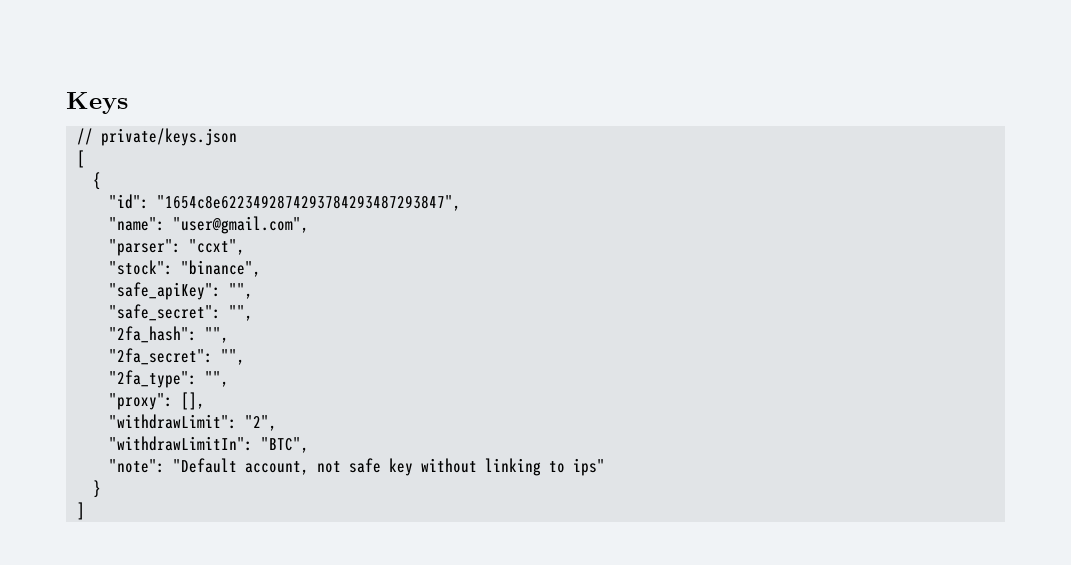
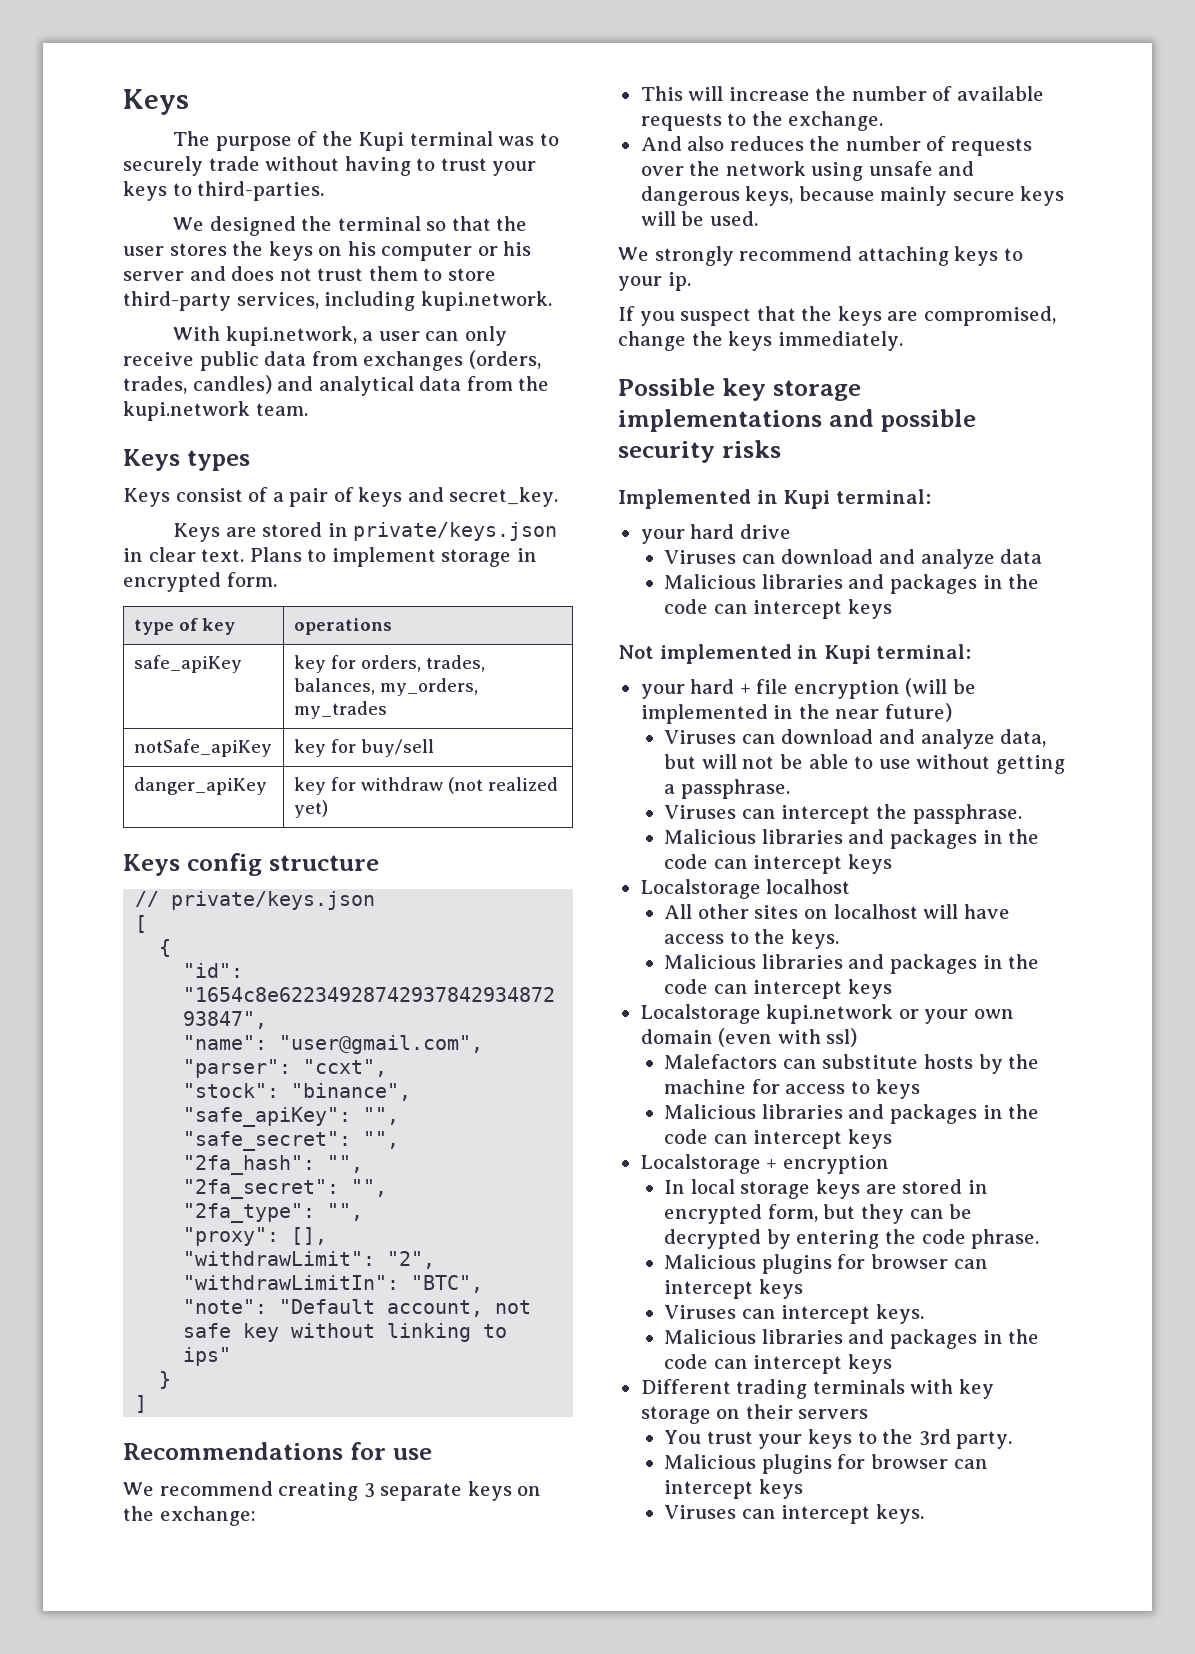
[66,92,128,114] Keys -> [123,89,189,115] [172,131,559,151] [123,156,537,176] [123,181,325,201] [172,216,528,236] [123,241,532,261] [123,266,496,281] [123,291,552,311] [172,326,507,346] [123,350,541,371] [123,375,550,396] [123,401,308,421] [123,449,250,471] [123,487,559,507] [172,522,558,542] [123,547,537,567] [123,572,277,592] [133,618,235,635] [293,618,392,635] [133,655,242,673] [293,655,485,673] [293,678,478,696] [293,701,387,719] [133,739,272,757] [293,739,434,757] [133,777,267,795] [293,777,558,795] [293,800,328,818] [123,853,379,876] Keys // The purpose of the Kupi terminal was to securely trade without having to trust your keys to third-parties. // We designed the terminal so that the user stores the keys on his computer or his server and does not trust them to store third-party services, including kupi.network. // With kupi.network, a user can only receive public data from exchanges (orders, trades, candles) and analytical data from the kupi.network team. // Keys types // Keys consist of a pair of keys and secret_key. // Keys are stored in private/keys.json in clear text. Plans to implement storage in encrypted form. // type of key | operations // safe_apiKey | key for orders, trades, balances, my_orders, my_trades // notSafe_apiKey | key for buy/sell // danger_apiKey | key for withdraw (not realized yet) // Keys config structure
(85, 511) none -> [123,1442,432,1460] [123,1481,542,1501] [123,1506,256,1526] [640,86,1044,101] [640,111,884,131] [640,136,1032,156] [640,161,975,181] [640,186,1065,206] [640,211,758,226] [618,246,1023,266] [618,272,691,291] [618,306,1056,326] [618,331,903,351] [618,378,861,401] [618,409,976,432] [618,440,781,463] [618,489,931,509] [640,524,791,544] [664,549,1043,569] [664,574,1040,594] [664,599,893,619] [618,644,972,664] [640,678,976,699] [640,703,952,724] [664,729,1047,749] [664,754,1065,774] [664,779,790,799] [664,804,1022,824] [664,829,1040,849] [664,854,893,874] [640,879,851,899] [664,904,1010,919] [664,929,840,949] [664,954,1040,974] [664,979,893,999] [640,1004,1014,1024] [640,1028,858,1047] [664,1054,1040,1074] [664,1079,920,1099] [664,1104,1040,1124] [664,1129,893,1149] [640,1154,889,1174] [664,1179,988,1199] [664,1204,973,1224] [664,1229,1040,1249] [664,1254,988,1274] [664,1279,803,1299] [664,1304,925,1324] [664,1329,1040,1349] [664,1354,893,1374] [640,1379,994,1399] [640,1404,869,1424] [664,1429,1013,1449] [664,1454,988,1474] [664,1479,803,1499] [664,1504,925,1524] // Recommendations for use // We recommend creating 3 separate keys on the exchange: // This will increase the number of available requests to the exchange. // And also reduces the number of requests over the network using unsafe and dangerous keys, because mainly secure keys will be used. // We strongly recommend attaching keys to your ip. // If you suspect that the keys are compromised, change the keys immediately. // Possible key storage implementations and possible security risks // Implemented in Kupi terminal: // your hard drive // Viruses can download and analyze data // Malicious libraries and packages in the code can intercept keys // Not implemented in Kupi terminal: // your hard + file encryption (will be implemented in the near future) // Viruses can download and analyze data, but will not be able to use without getting a passphrase. // Viruses can intercept the passphrase. // Malicious libraries and packages in the code can intercept keys // Localstorage localhost // All other sites on localhost will have access to the keys. // Malicious libraries and packages in the code can intercept keys // Localstorage kupi.network or your own domain (even with ssl) // Malefactors can substitute hosts by the machine for access to keys // Malicious libraries and packages in the code can intercept keys // Localstorage + encryption // In local storage keys are stored in encrypted form, but they can be decrypted by entering the code phrase. // Malicious plugins for browser can intercept keys // Viruses can intercept keys. // Malicious libraries and packages in the code can intercept keys // Different trading terminals with key storage on their servers // You trust your keys to the 3rd party. // Malicious plugins for browser can intercept keys // Viruses can intercept keys.

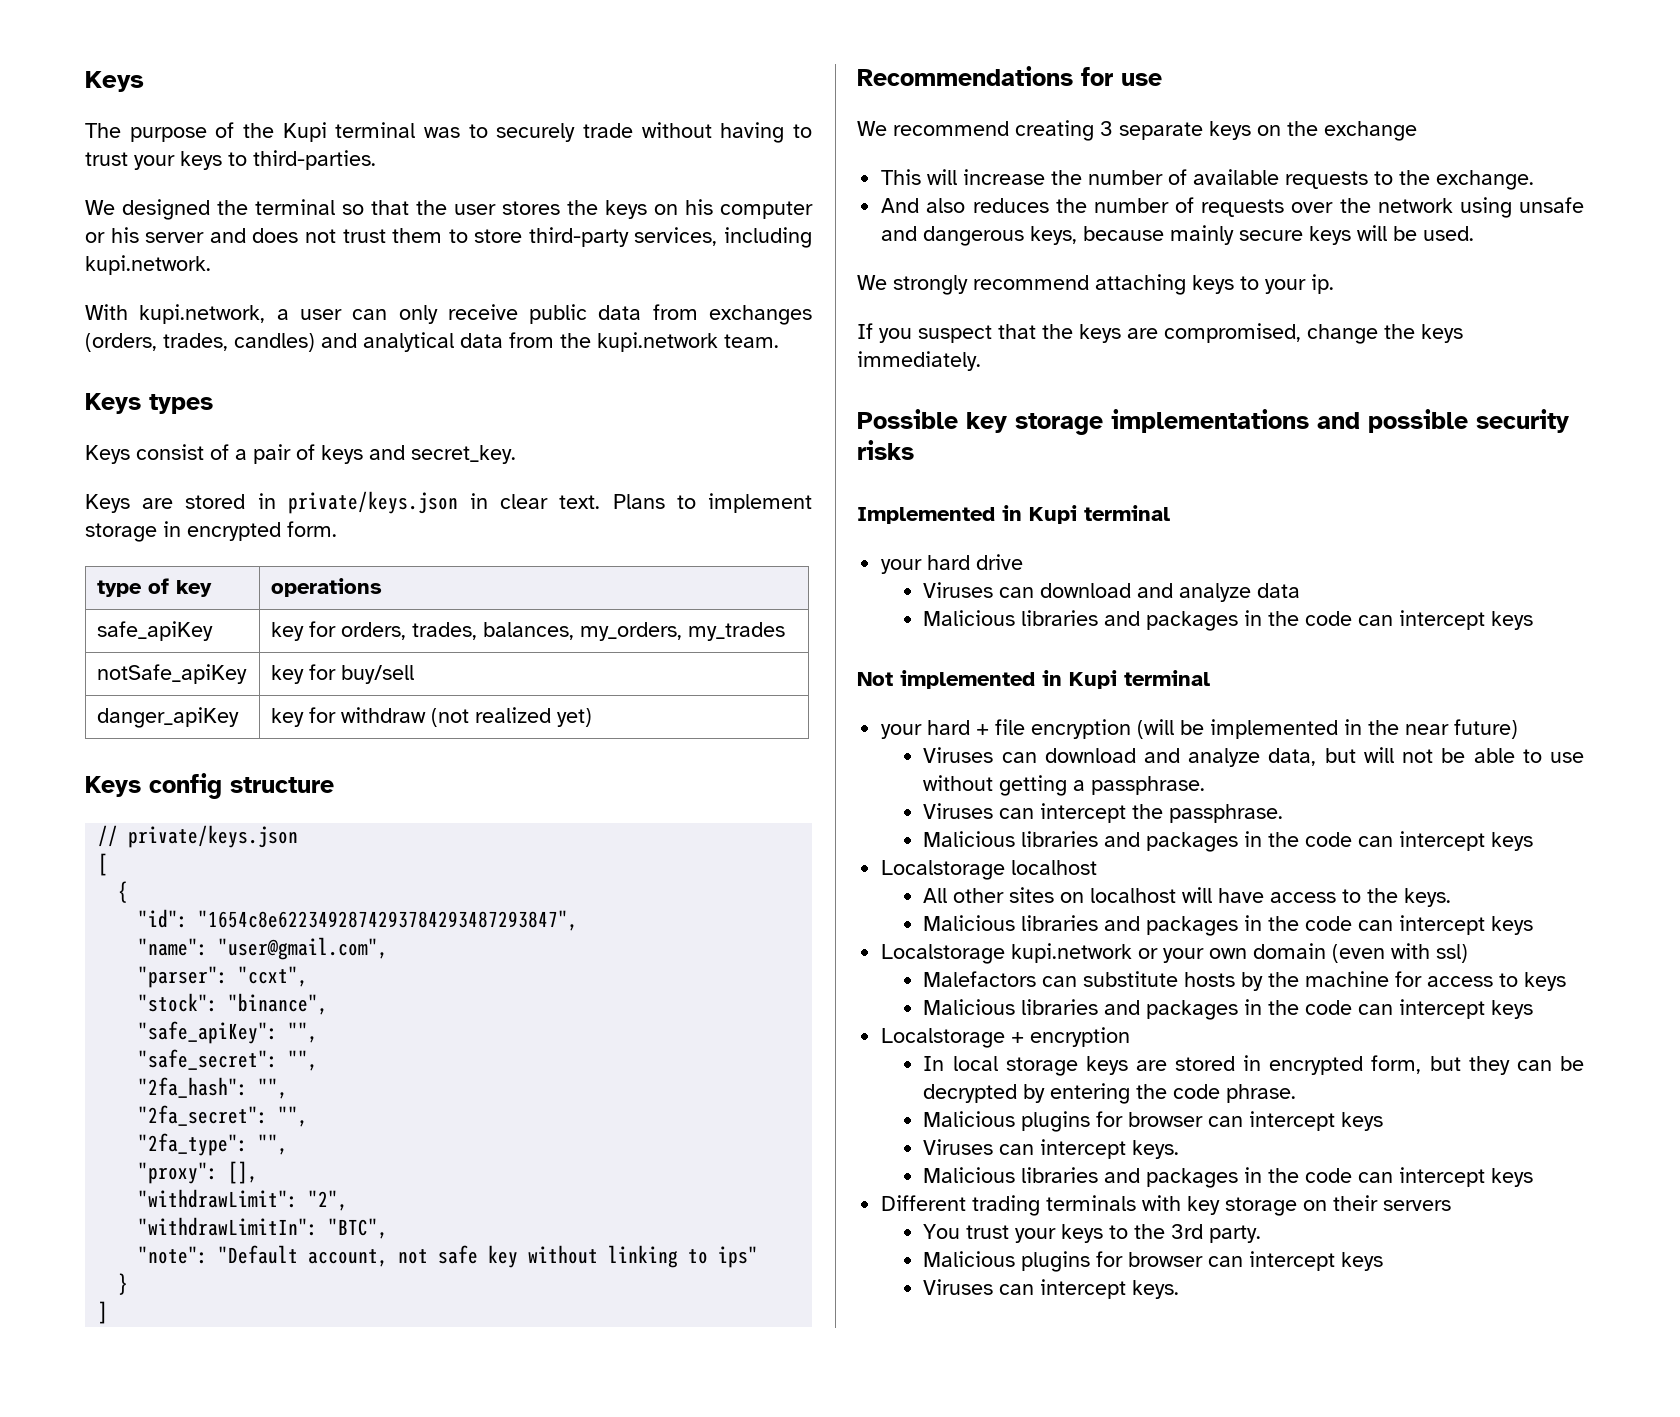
[159,1506,256,1526] exchange: -> [1324,121,1417,141] exchange
[835,489,931,504] terminal: -> [1084,505,1170,521] terminal
[876,644,972,659] terminal: -> [1124,670,1210,686] terminal

